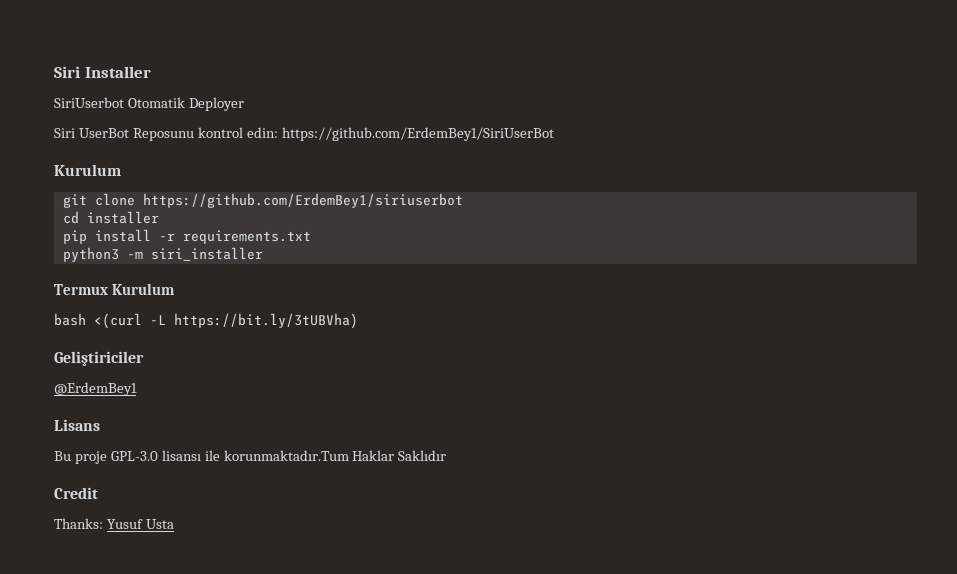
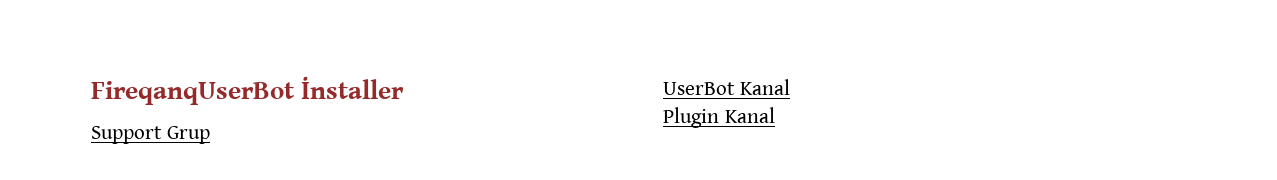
[54,66,151,78] [54,97,244,111] [54,127,554,141] [54,164,121,176] [62,193,463,208] [62,211,159,224] [62,229,311,244] [62,247,263,262] [54,283,176,295] [54,313,358,329] [54,351,144,366] [54,382,137,396] [54,419,100,431] [54,450,447,464] [54,487,98,499] [54,518,174,529] Siri Installer // SiriUserbot Otomatik Deployer // Siri UserBot Reposunu kontrol edin: https://github.com/ErdemBey1/SiriUserBot // Kurulum // git clone https://github.com/ErdemBey1/siriuserbot // cd installer // pip install -r requirements.txt // python3 -m siri_installer // Termux Kurulum // bash <(curl -L https://bit.ly/3tUBVha) // Geliştiriciler // @ErdemBey1 // Lisans // Bu proje GPL-3.0 lisansı ile korunmaktadır.Tum Haklar Saklıdır // Credit // Thanks: Yusuf Usta -> [91,76,405,105] [91,126,210,144] [663,79,790,95] [663,107,775,128] FireqanqUserBot İnstaller // Support Grup // UserBot Kanal // Plugin Kanal

